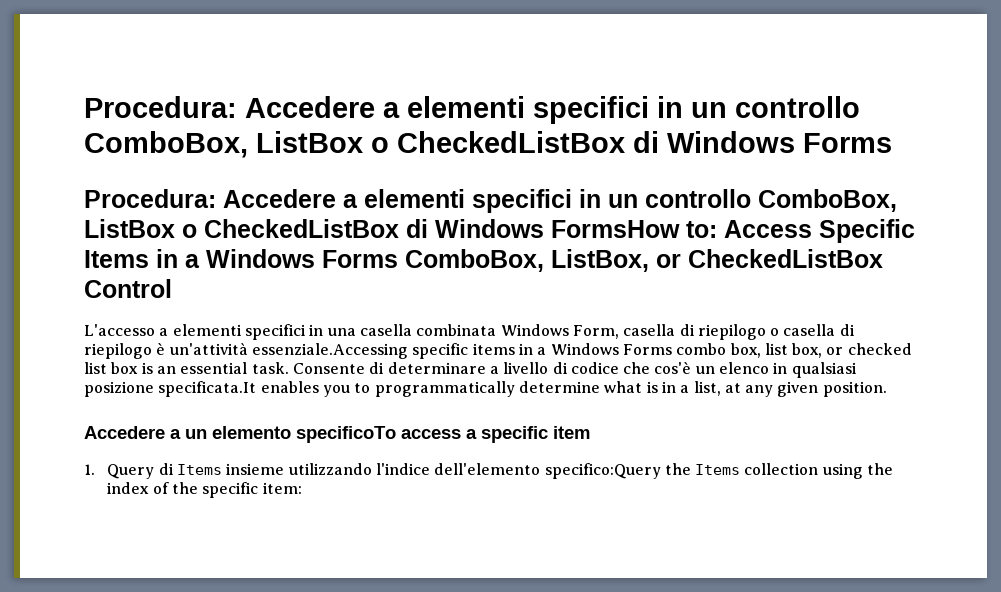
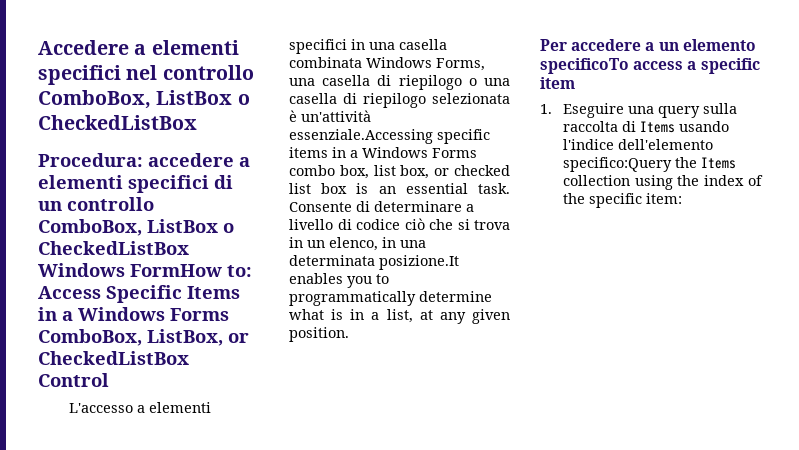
[84,96,860,124] [84,131,892,158] [84,189,897,213] [84,219,680,238] Procedura: Accedere a elementi specifici in un controllo ComboBox, ListBox o CheckedListBox di Windows Forms // Procedura: Accedere a elementi specifici in un controllo ComboBox, ListBox o CheckedListBox di Windows FormsHow -> [38,40,239,55] [38,65,254,85] [38,90,250,109] [38,115,197,130] [38,153,250,167] [38,175,233,193] [38,197,154,211] [38,219,234,236] [38,241,189,255] [38,263,222,277] Accedere a elementi specifici nel controllo ComboBox, ListBox o CheckedListBox // Procedura: accedere a elementi specifici di un controllo ComboBox, ListBox o CheckedListBox Windows FormHow
[572,325,619,339] Form, -> [436,58,485,71] [289,78,315,86] Forms, una
[783,324,855,336] [84,343,152,359] casella di riepilogo -> [484,78,510,86] [289,93,510,108] una casella di riepilogo selezionata
[623,362,857,378] [84,381,257,397] che cos'è un elenco in qualsiasi posizione specificata.It -> [404,218,510,230] [289,237,426,251] [289,255,459,270] ciò che si trova in un elenco, in una determinata posizione.It
[84,426,165,439] Accedere -> [540,39,642,51] Per accedere
[107,463,372,479] Query di Items insieme utilizzando -> [562,103,737,118] [562,121,729,133] Eseguire una query sulla raccolta di Items usando

